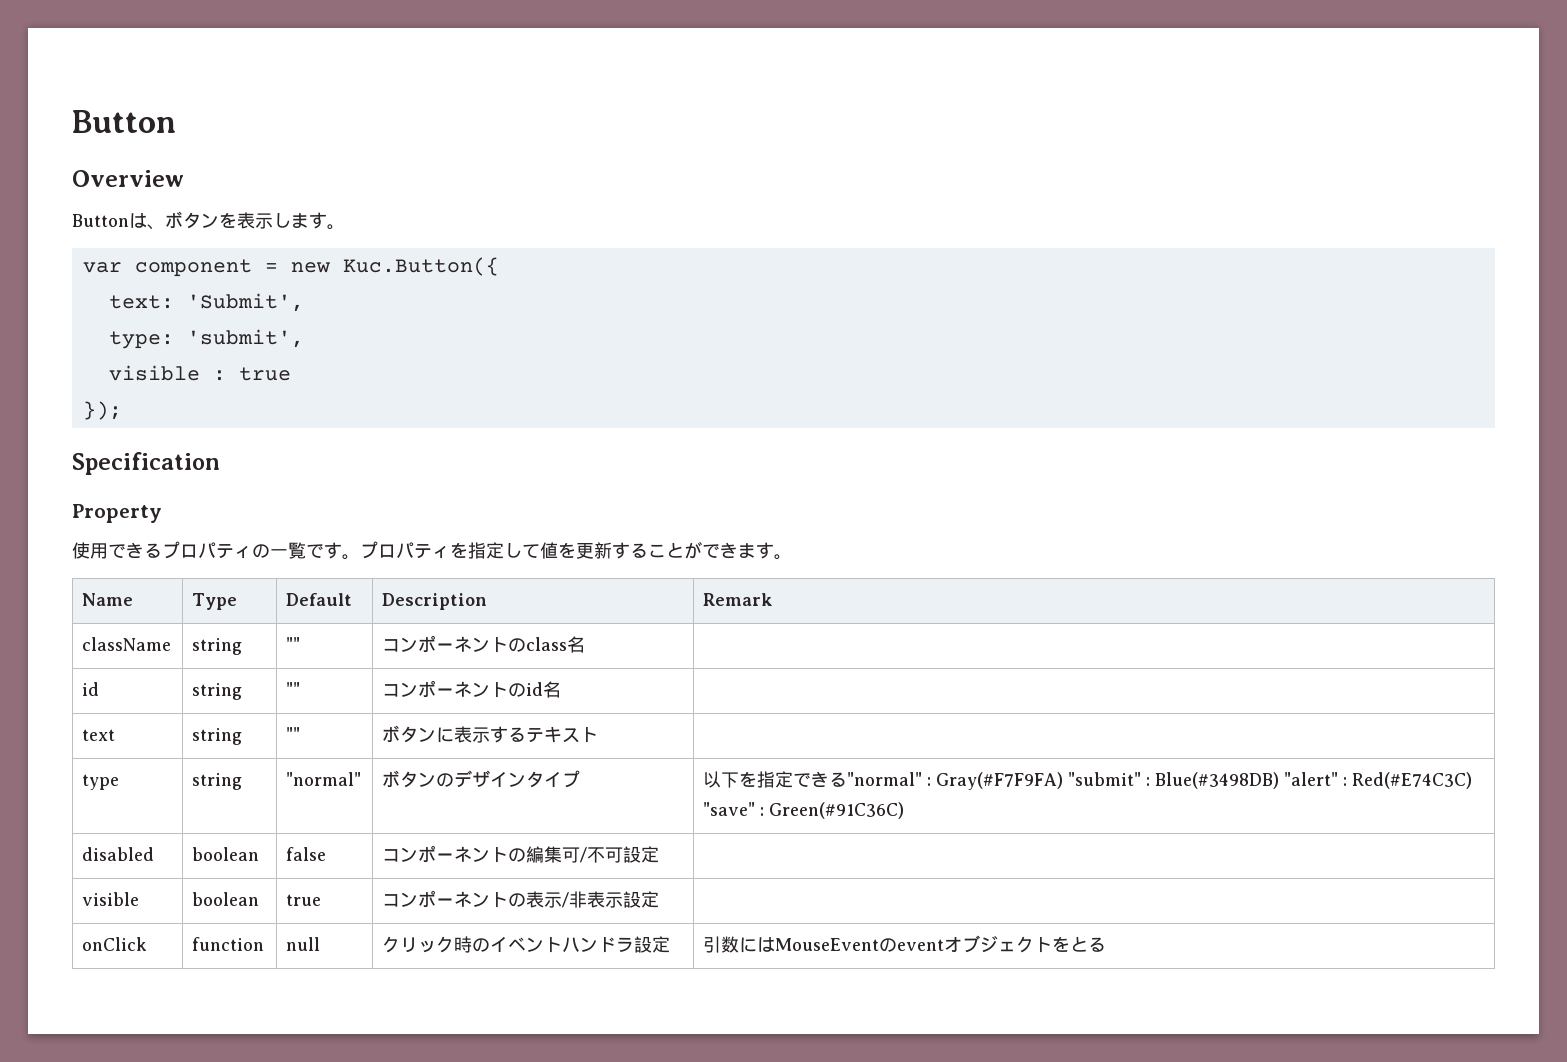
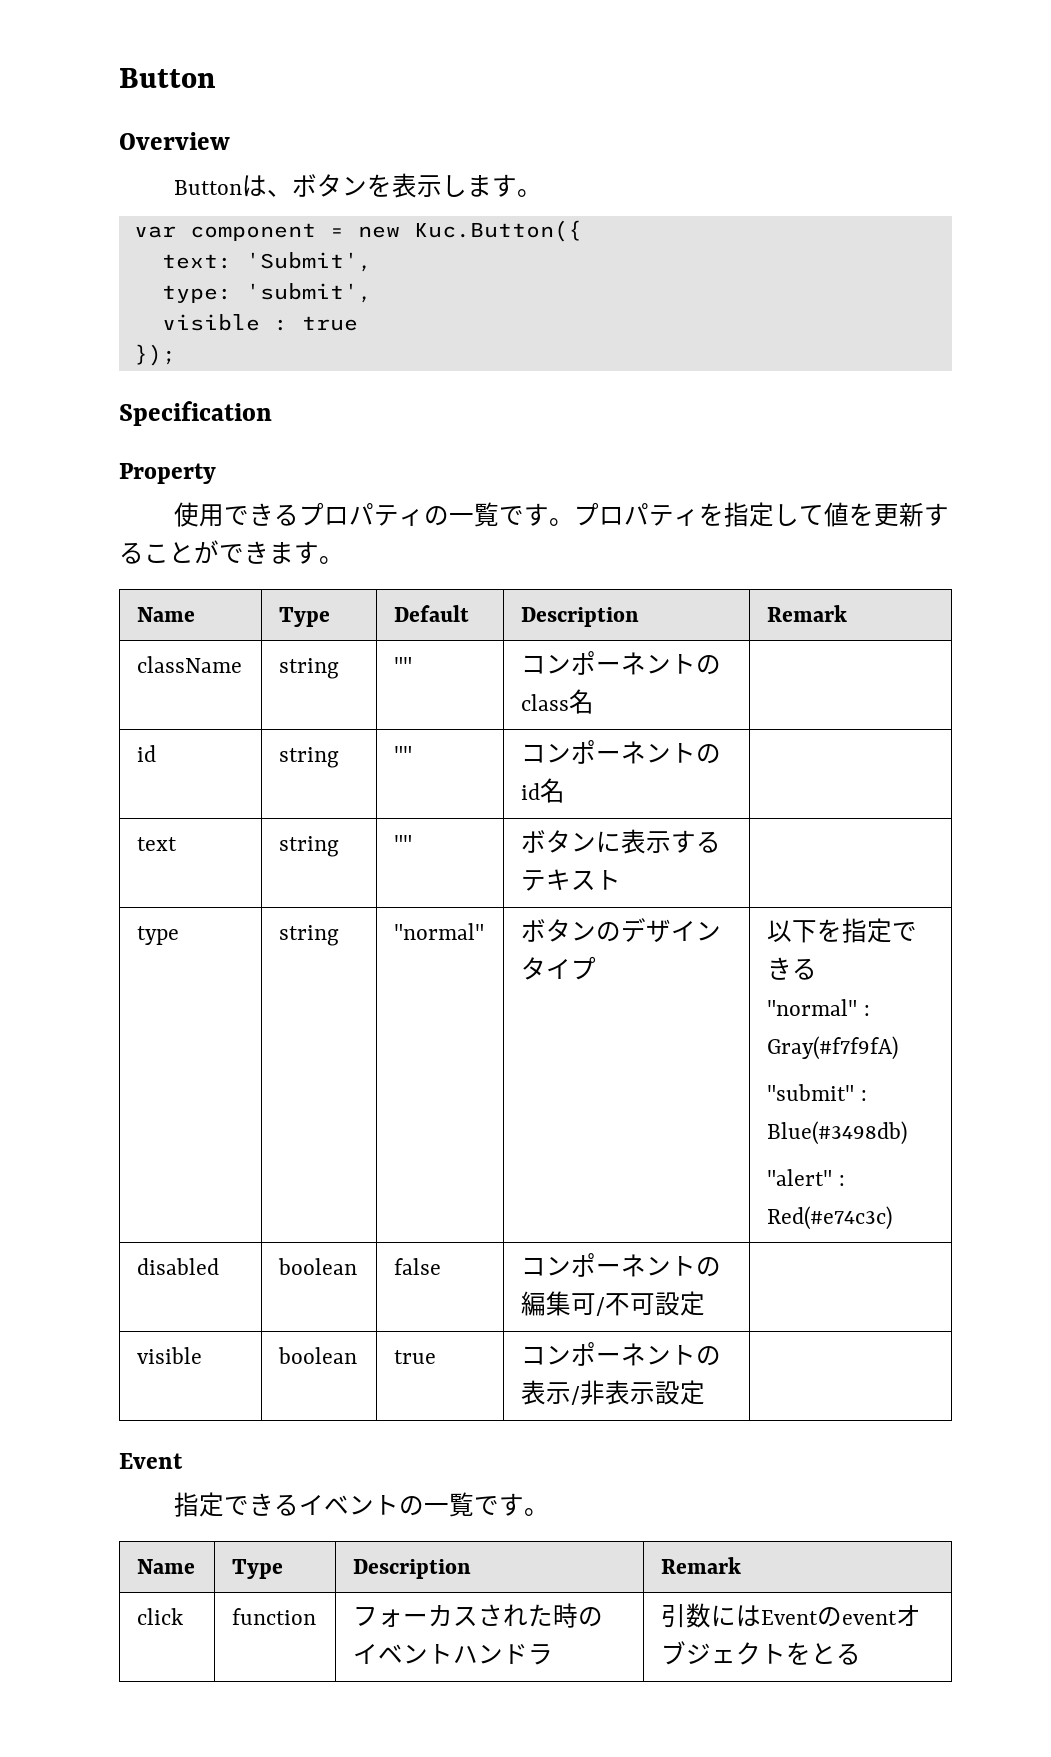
(848, 779) none -> (818, 969) //
[936,772,1064,790] Gray(#F7F9FA) -> [767,1036,899,1060] Gray(#f7f9fA) //
[1155,772,1280,789] Blue(#3498DB) -> [767,1121,908,1145] Blue(#3498db) //
[1352,772,1473,789] [703,802,905,819] Red(#E74C3C) "save" : Green(#91C36C) -> [767,1206,893,1230] Red(#e74c3c)
[82,937,148,951] [192,937,265,951] [286,937,321,951] [382,936,455,953] // onClick | function | null | クリック -> [119,1453,183,1469] [174,1492,550,1517] [137,1559,196,1574] [232,1559,284,1579] [353,1559,472,1579] [661,1557,742,1574] [137,1608,184,1625] [232,1608,317,1625] [353,1604,554,1627] // Event // 指定できるイベントの一覧です。 // Name | Type | Description | Remark // click | function | フォーカスされた
[634,936,671,953] 設定 -> (554, 1654) none
[775,938,880,951] MouseEvent -> [761,1610,819,1625] Event

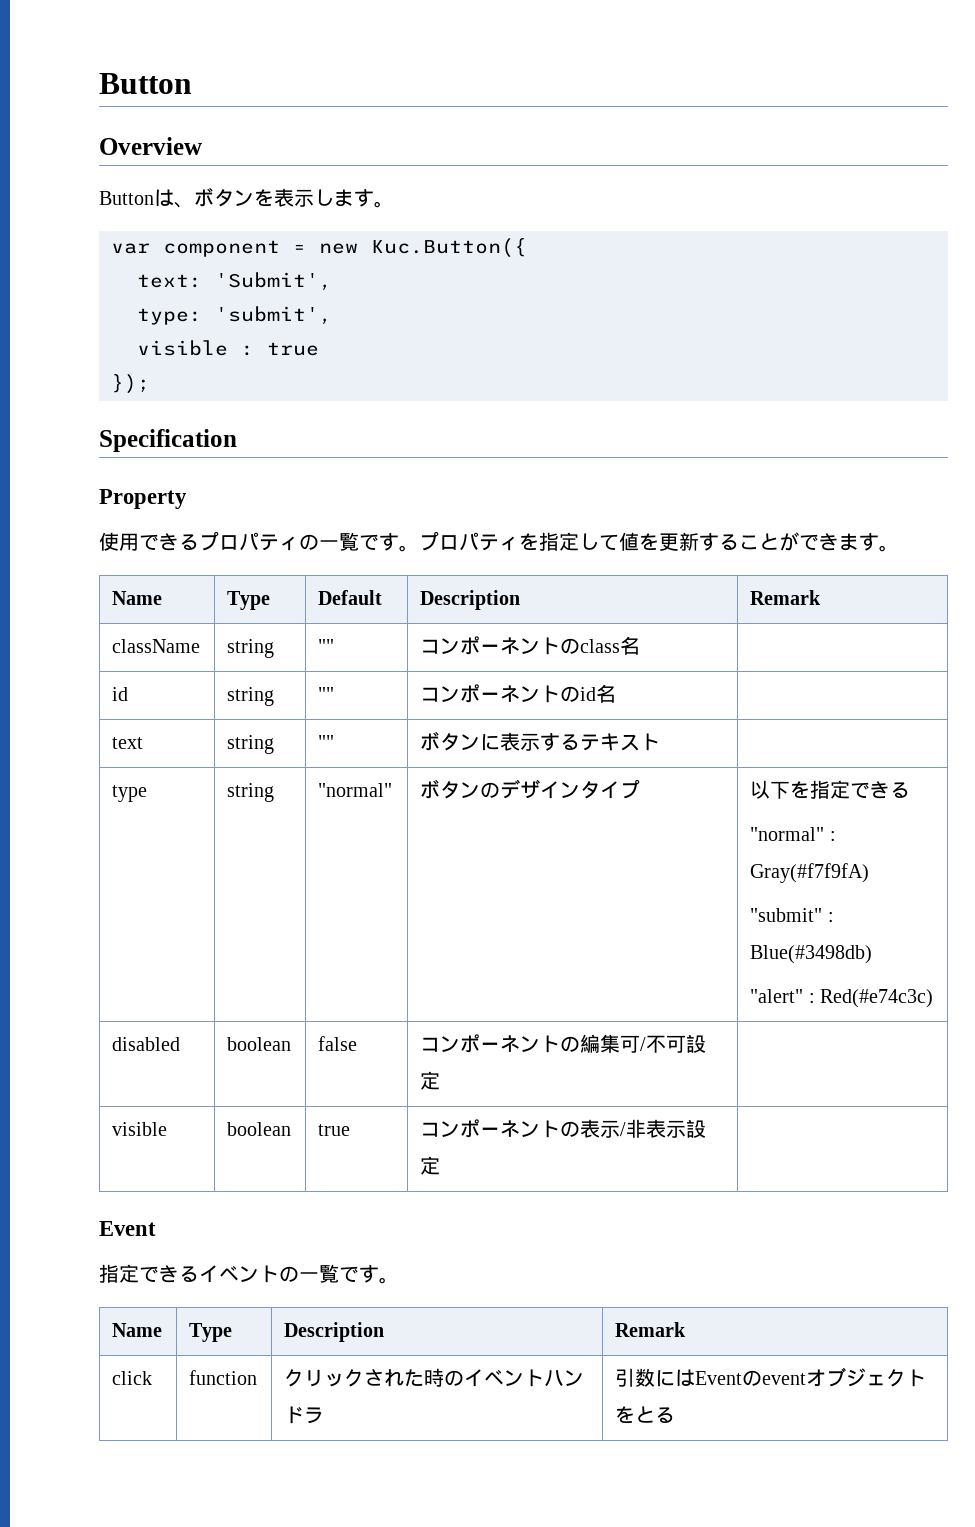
[353,1605,479,1627] フォーカス -> [284,1369,365,1387] クリック

